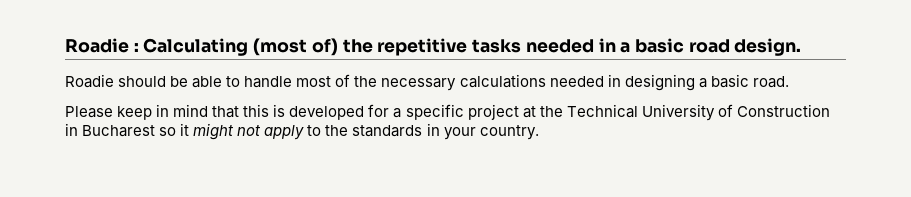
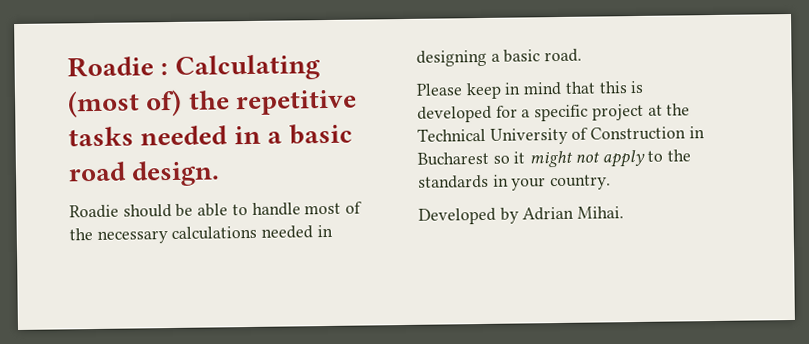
(539, 132) none -> [418,206,625,225] // Developed by Adrian Mihai.

